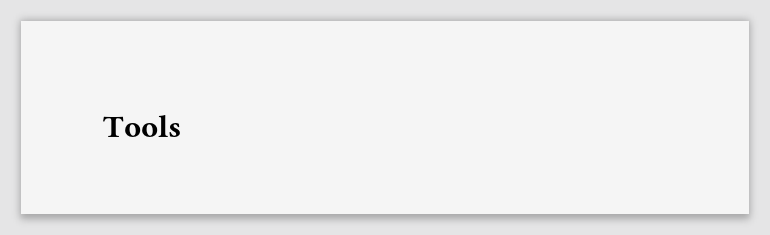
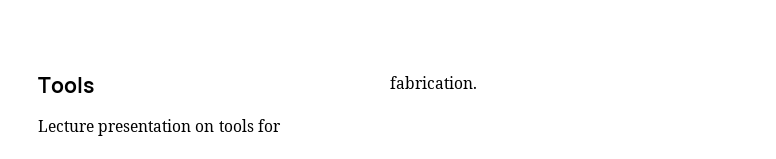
(181, 126) none -> [38,119,281,136] [390,76,477,89] // Lecture presentation on tools for fabrication.

